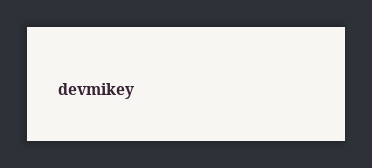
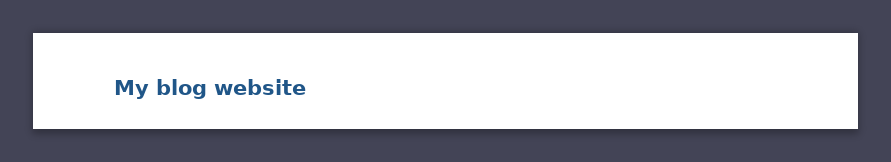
[58,83,134,99] devmikey -> [114,79,306,99] My blog website

